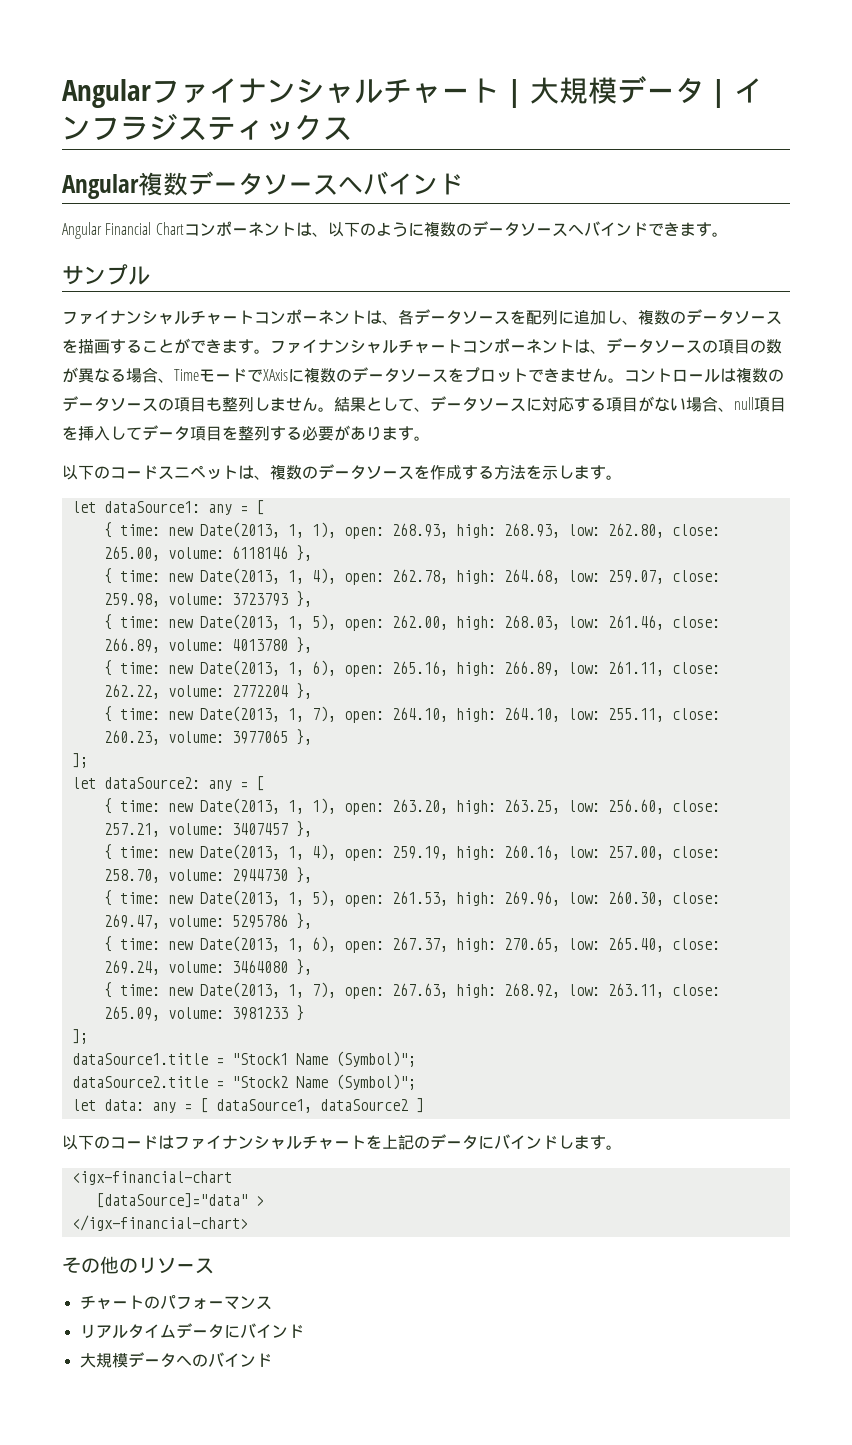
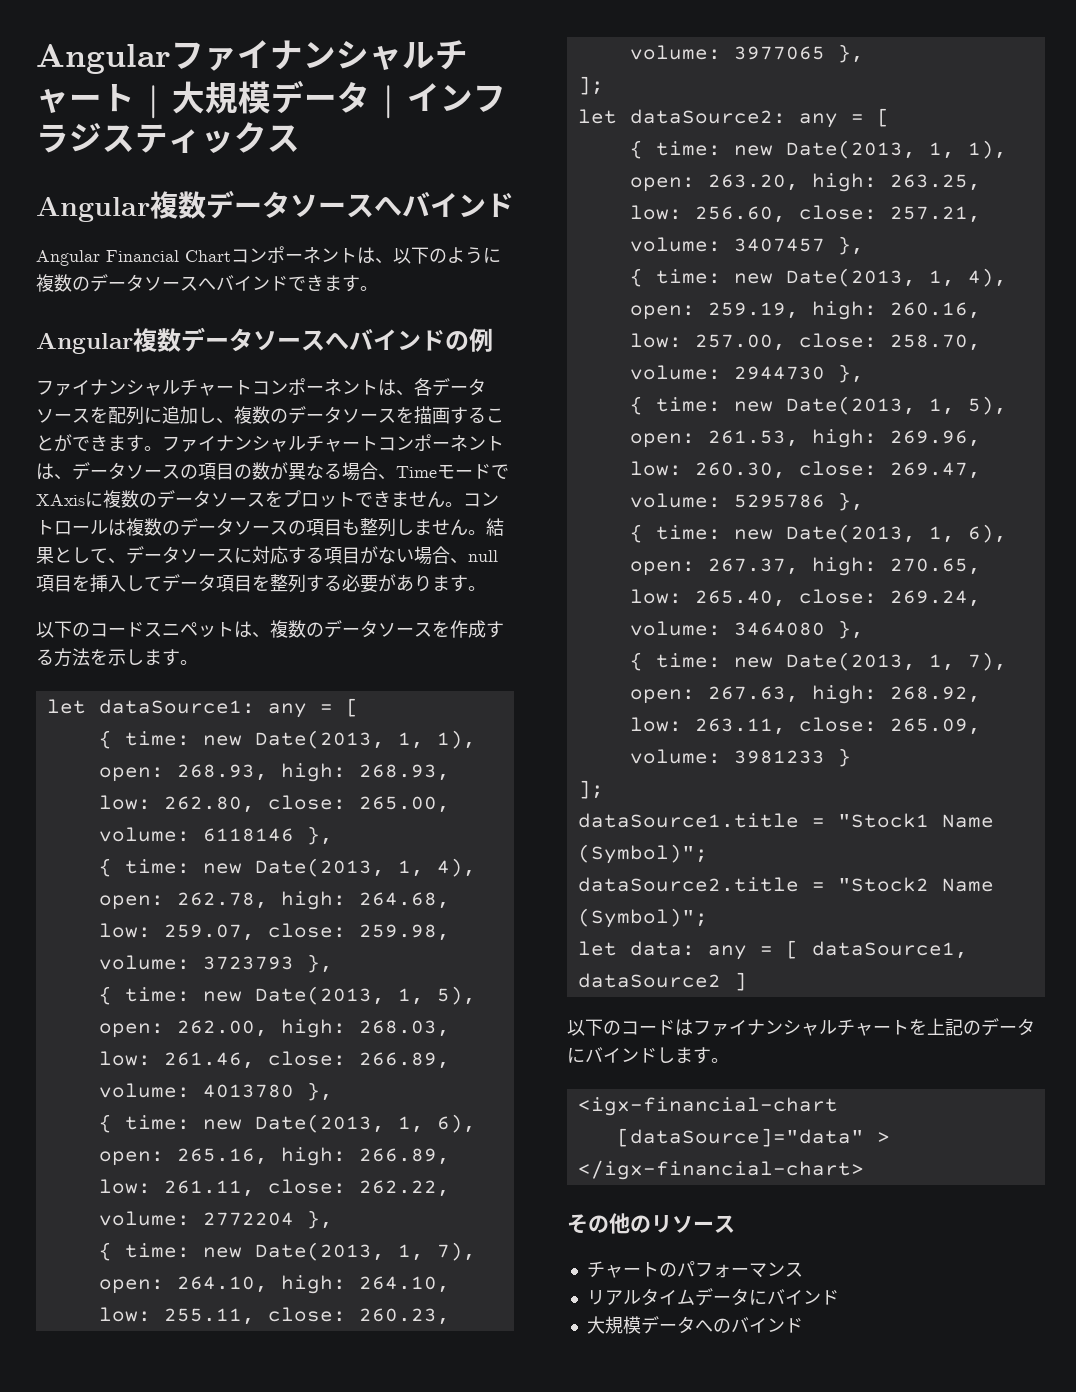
[62,264,150,285] サンプル -> [36,327,493,354] Angular複数データソースへバインドの例

